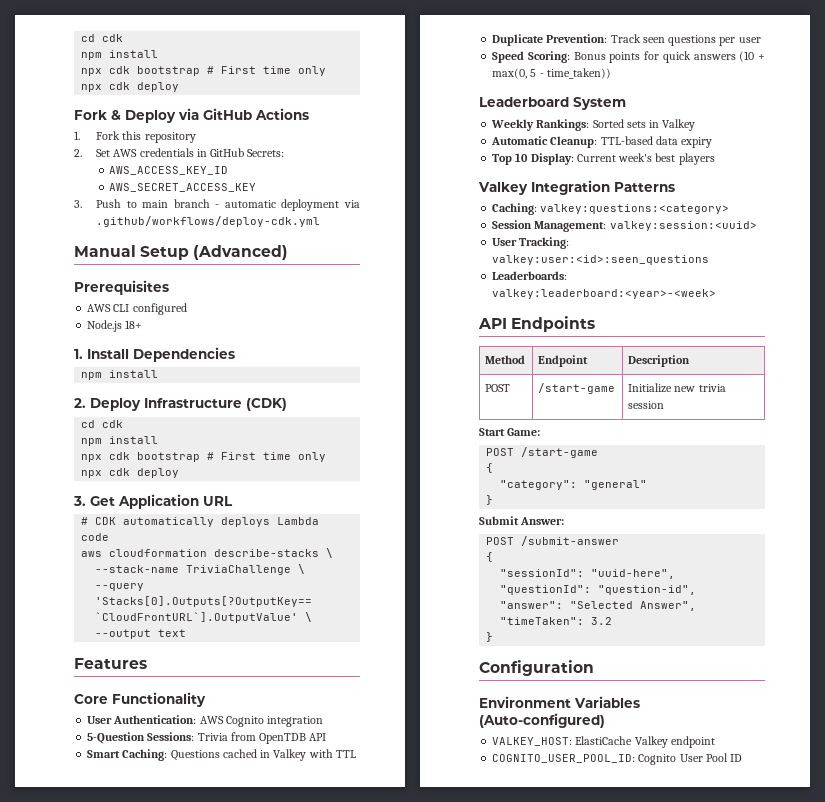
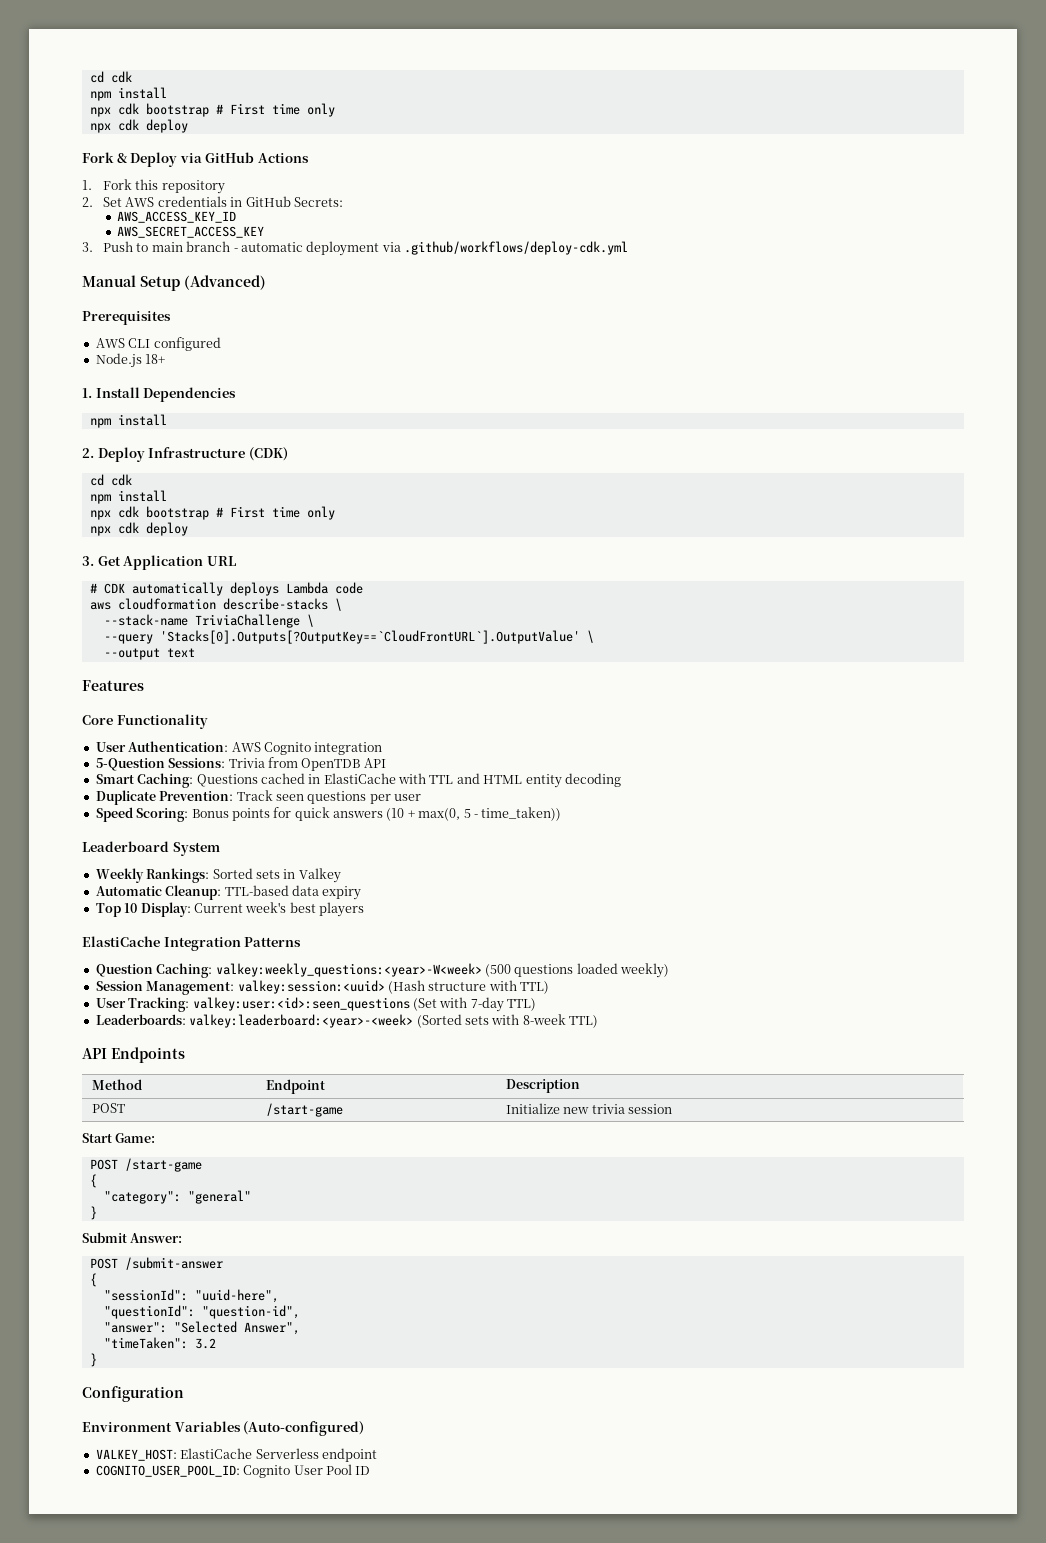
[273,749,307,761] Valkey -> [323,773,396,784] ElastiCache
(356, 754) none -> [456,773,621,788] and HTML entity decoding
[478,182,528,195] Valkey -> [82,936,160,947] ElastiCache
[492,203,730,215] Caching: valkey:questions:<category> -> [95,963,669,978] Question Caching: valkey:weekly_questions:<year>-W<week> (500 questions loaded weekly)
(757, 226) none -> [387,980,549,994] (Hash structure with TTL)
[492,271,568,280] [492,289,717,299] // Leaderboards: valkey:leaderboard:<year>-<week> -> [412,997,536,1012] [95,1014,598,1028] (Set with 7-day TTL) // Leaderboards: valkey:leaderboard:<year>-<week> (Sorted sets with 8-week TTL)
[634,736,668,748] Valkey -> [255,1448,319,1459] Serverless

